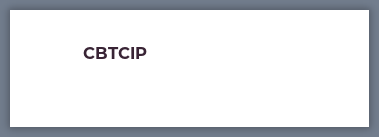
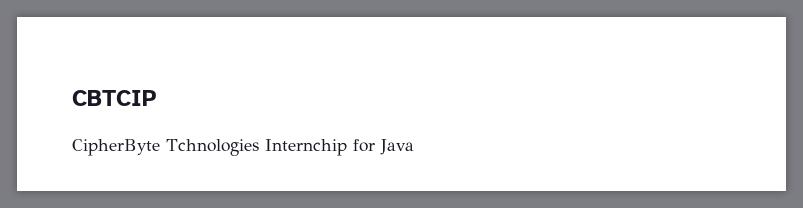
(147, 53) none -> [72,139,414,156] // CipherByte Tchnologies Internchip for Java

